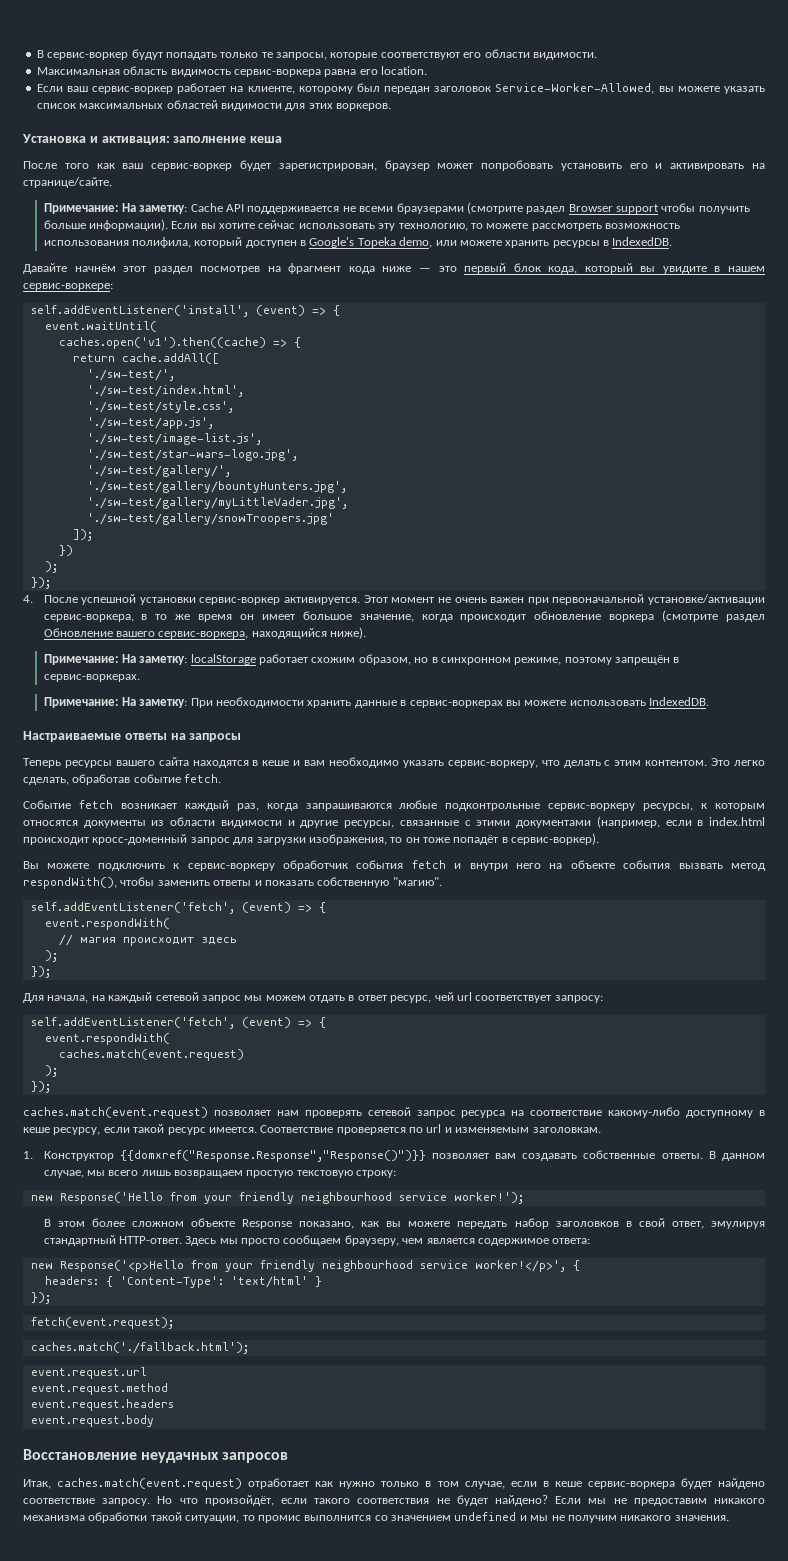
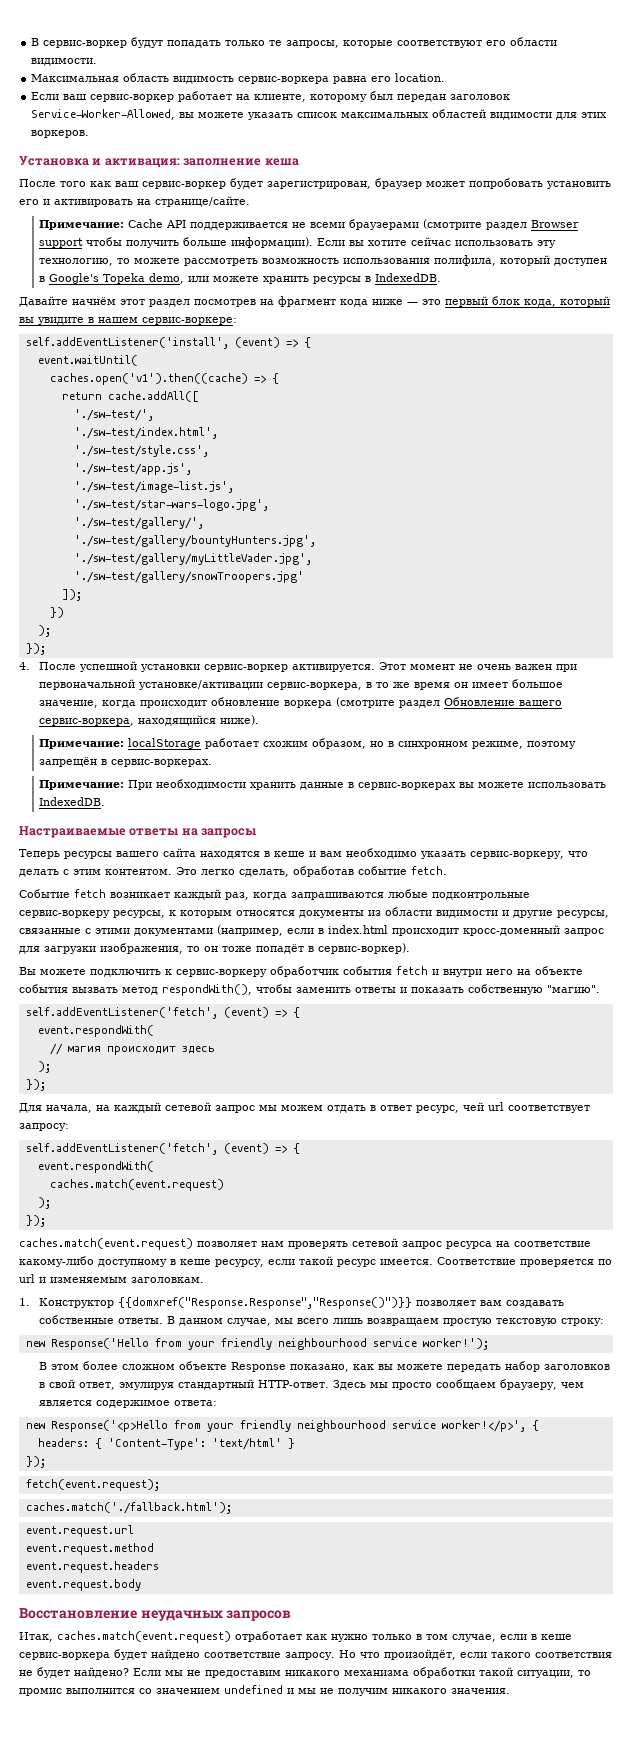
[121,203,188,214] На заметку: -> (125, 225) none
[121,654,188,665] На заметку: -> (125, 744) none
[121,697,188,708] На заметку: -> (125, 785) none

